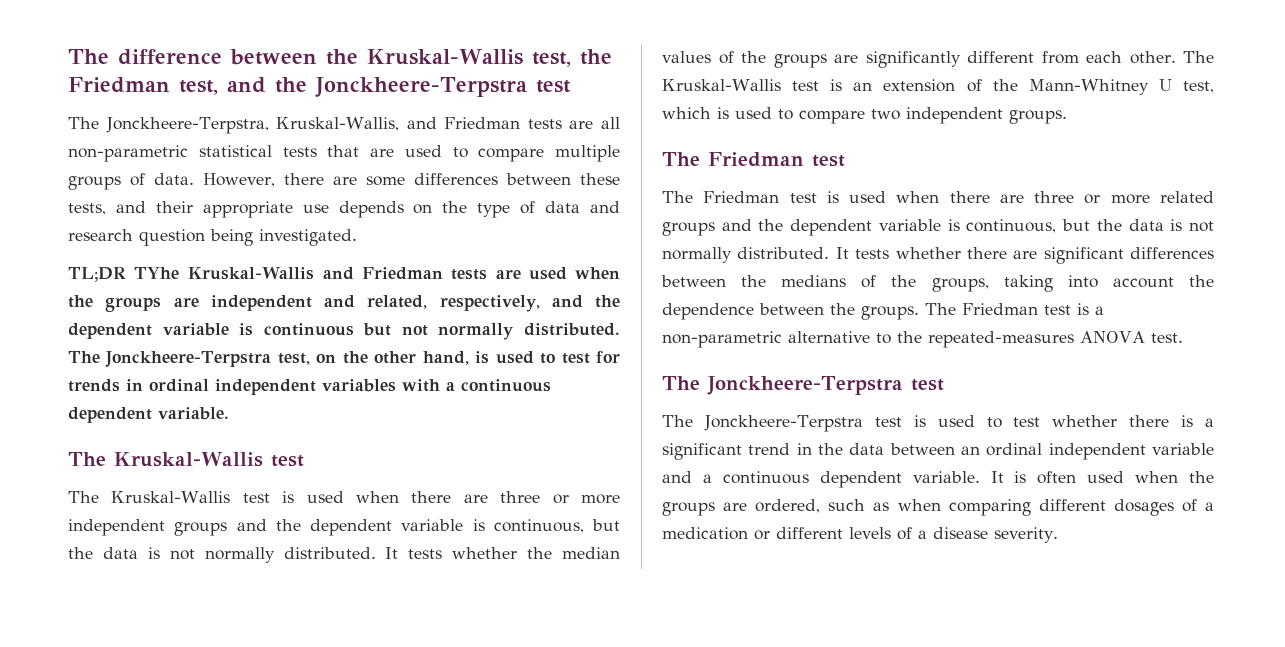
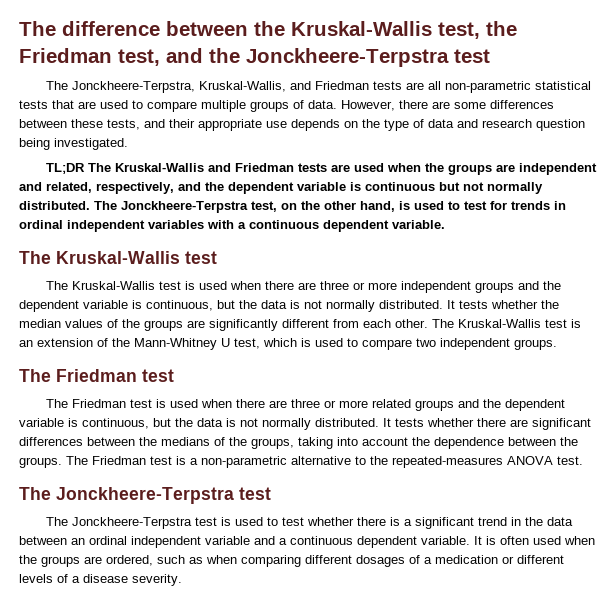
[134,267,180,279] TYhe -> [87,163,111,172] The

